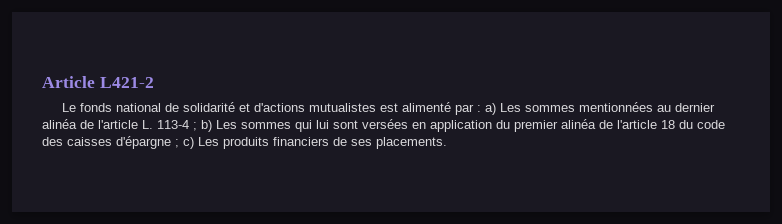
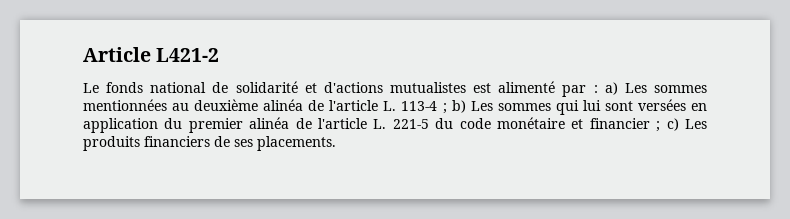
[674,103,715,112] dernier -> [194,99,259,111] deuxième
[661,120,725,129] [42,136,171,149] 18 du code des caisses d'épargne -> [373,117,650,129] L. 221-5 du code monétaire et financier

